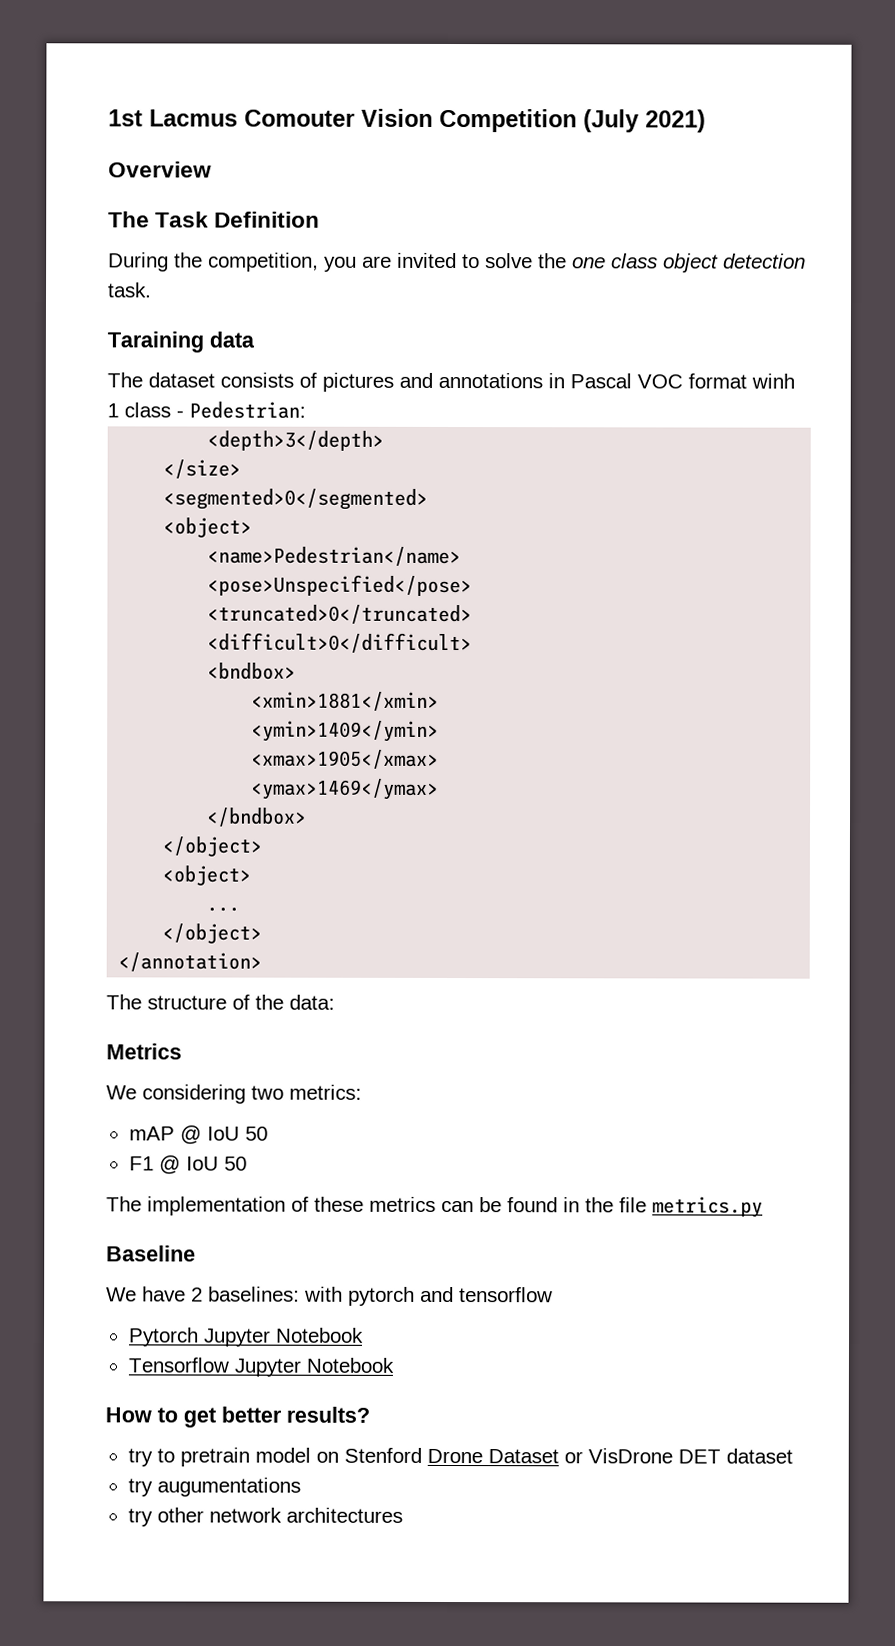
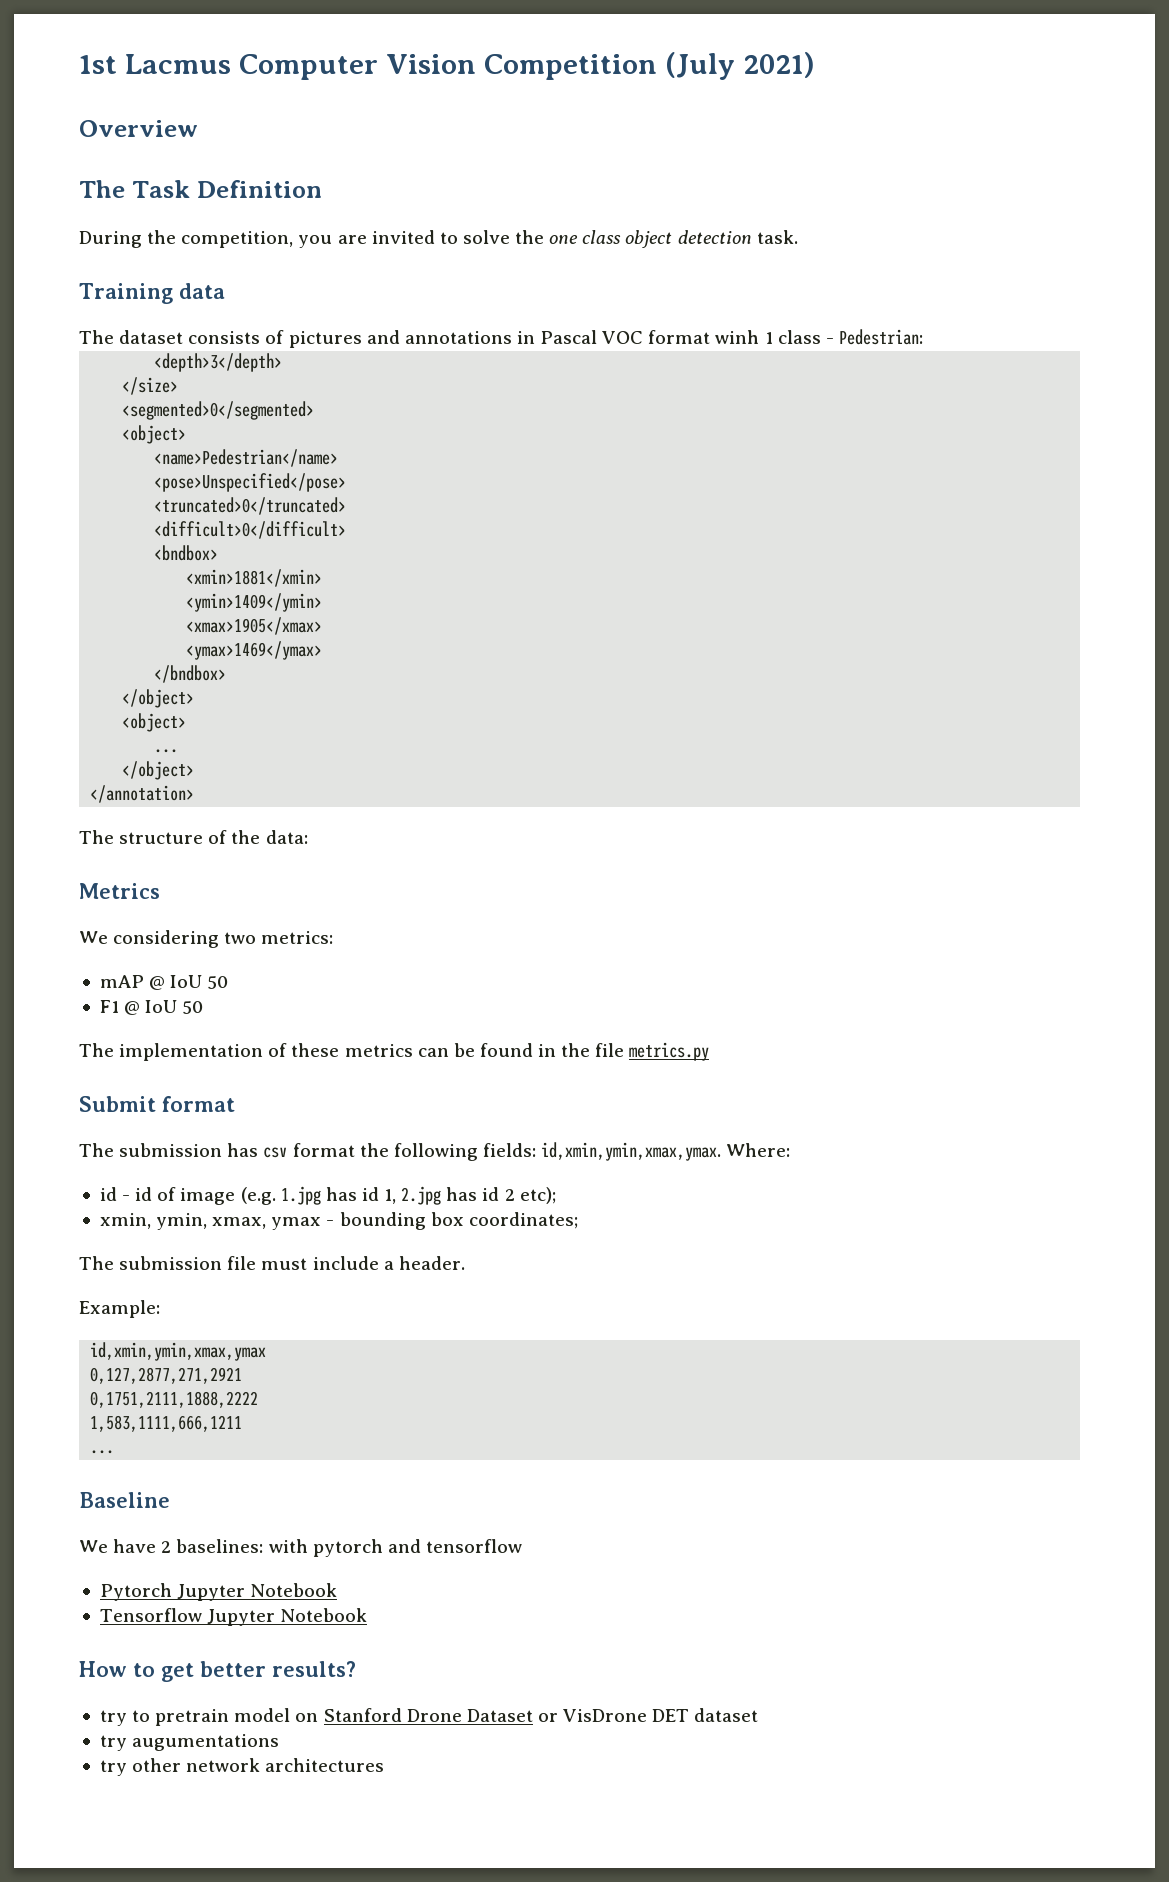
[244,109,355,127] Comouter -> [238,54,378,80] Computer
[107,331,204,353] Taraining -> [79,283,173,304] Training
(763, 1207) none -> [79,1096,235,1112] [79,1142,791,1161] [99,1186,556,1205] [99,1212,578,1230] [79,1256,465,1270] [79,1300,160,1318] [90,1342,267,1361] [90,1367,243,1384] [90,1391,259,1408] [90,1415,243,1432] [90,1450,115,1454] // Submit format // The submission has csv format the following fields: id,xmin,ymin,xmax,ymax. Where: // id - id of image (e.g. 1.jpg has id 1, 2.jpg has id 2 etc); // xmin, ymin, xmax, ymax - bounding box coordinates; // The submission file must include a header. // Example: // id,xmin,ymin,xmax,ymax // 0,127,2877,271,2921 // 0,1751,2111,1888,2222 // 1,583,1111,666,1211 // ...
[343,1447,422,1463] Stenford -> [323,1708,402,1722] Stanford

